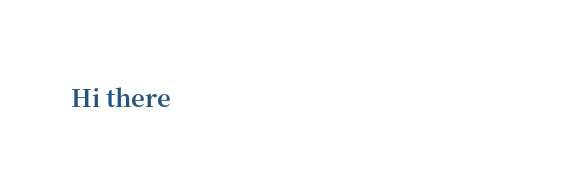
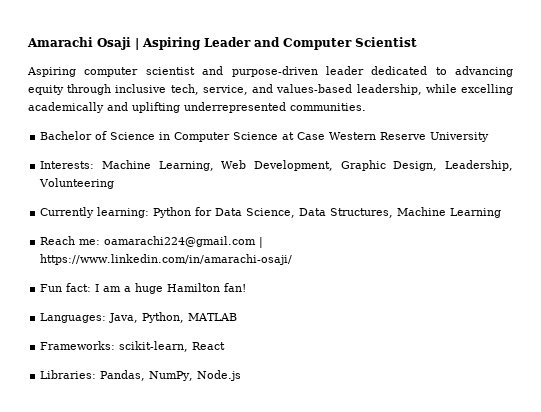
[71,87,172,107] Hi there -> [27,37,417,50] [27,66,513,77] [28,84,513,95] [28,102,366,113] [40,131,490,142] [40,160,513,171] [39,178,115,189] [40,207,502,218] [40,236,264,248] [40,254,293,265] [40,283,247,294] [40,312,238,323] [40,341,226,352] [40,370,242,381] Amarachi Osaji | Aspiring Leader and Computer Scientist // Aspiring computer scientist and purpose-driven leader dedicated to advancing equity through inclusive tech, service, and values-based leadership, while excelling academically and uplifting underrepresented communities. // Bachelor of Science in Computer Science at Case Western Reserve University // Interests: Machine Learning, Web Development, Graphic Design, Leadership, Volunteering // Currently learning: Python for Data Science, Data Structures, Machine Learning // Reach me: oamarachi224@gmail.com | https://www.linkedin.com/in/amarachi-osaji/ // Fun fact: I am a huge Hamilton fan! // Languages: Java, Python, MATLAB // Frameworks: scikit-learn, React // Libraries: Pandas, NumPy, Node.js

